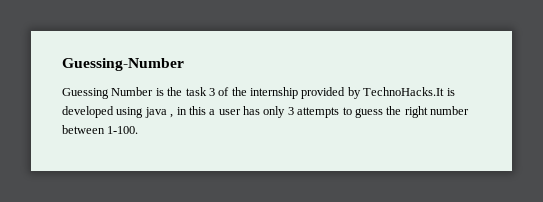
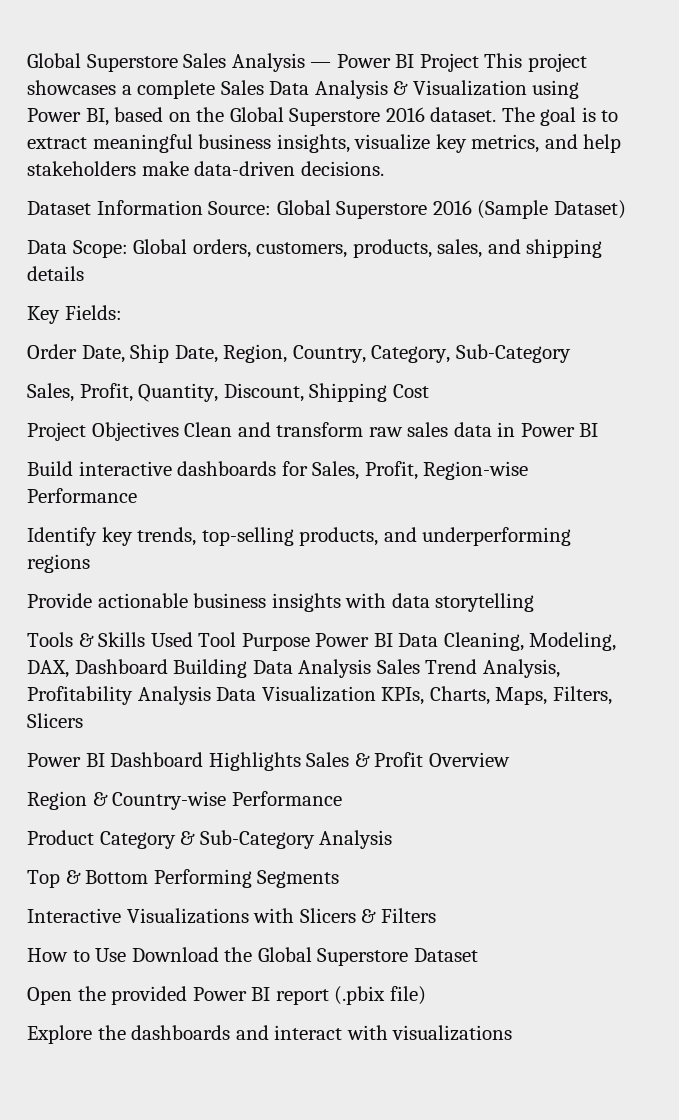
[62,58,184,71] [62,87,455,99] [62,106,469,118] [62,125,139,134] Guessing-Number // Guessing Number is the task 3 of the internship provided by TechnoHacks.It is developed using java , in this a user has only 3 attempts to guess the right number between 1-100. -> [27,53,587,72] [27,80,580,99] [27,107,619,126] [27,134,622,153] [27,161,384,176] [27,200,626,219] [27,239,603,258] [27,266,84,281] [27,305,122,324] [27,344,571,363] [27,383,429,402] [27,422,599,441] [27,461,529,480] [27,488,137,503] [27,527,572,546] [27,554,90,573] [27,593,535,612] [27,632,617,651] [27,659,560,678] [27,686,612,705] [27,713,83,728] [27,752,510,771] [27,791,342,810] [27,830,393,849] [27,869,340,888] [27,908,436,924] [27,947,478,966] [27,986,426,1005] [27,1025,513,1044] Global Superstore Sales Analysis — Power BI Project This project showcases a complete Sales Data Analysis & Visualization using Power BI, based on the Global Superstore 2016 dataset. The goal is to extract meaningful business insights, visualize key metrics, and help stakeholders make data-driven decisions. // Dataset Information Source: Global Superstore 2016 (Sample Dataset) // Data Scope: Global orders, customers, products, sales, and shipping details // Key Fields: // Order Date, Ship Date, Region, Country, Category, Sub-Category // Sales, Profit, Quantity, Discount, Shipping Cost // Project Objectives Clean and transform raw sales data in Power BI // Build interactive dashboards for Sales, Profit, Region-wise Performance // Identify key trends, top-selling products, and underperforming regions // Provide actionable business insights with data storytelling // Tools & Skills Used Tool Purpose Power BI Data Cleaning, Modeling, DAX, Dashboard Building Data Analysis Sales Trend Analysis, Profitability Analysis Data Visualization KPIs, Charts, Maps, Filters, Slicers // Power BI Dashboard Highlights Sales & Profit Overview // Region & Country-wise Performance // Product Category & Sub-Category Analysis // Top & Bottom Performing Segments // Interactive Visualizations with Slicers & Filters // How to Use Download the Global Superstore Dataset // Open the provided Power BI report (.pbix file) // Explore the dashboards and interact with visualizations

